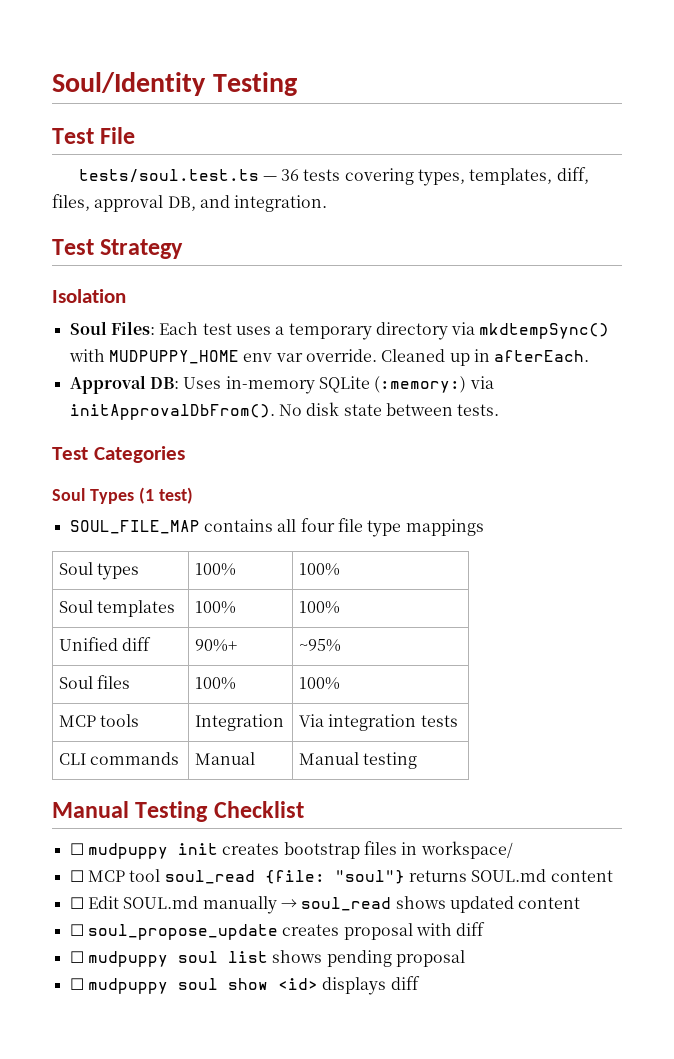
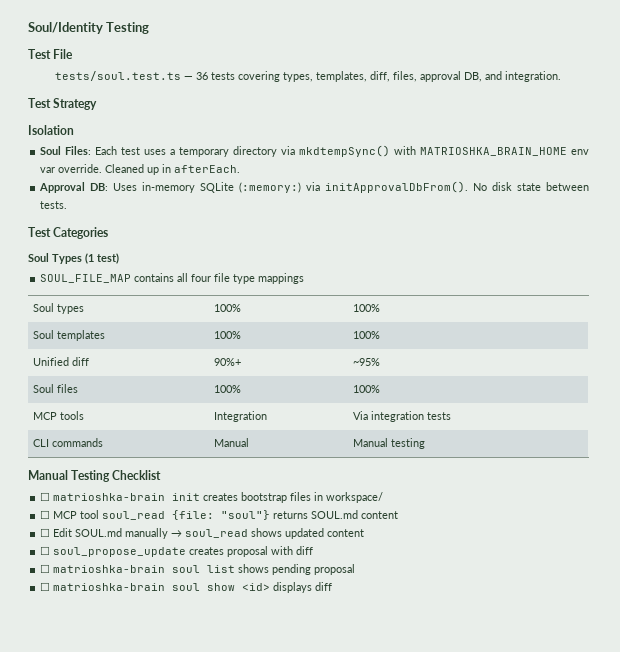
[108,350,239,364] MUDPUPPY_HOME -> [420,147,568,156] MATRIOSHKA_BRAIN_HOME
[87,843,168,859] mudpuppy -> [53,493,166,501] matrioshka-brain
[87,951,168,967] mudpuppy -> [53,565,166,573] matrioshka-brain
[87,978,168,994] mudpuppy -> [53,583,166,591] matrioshka-brain

